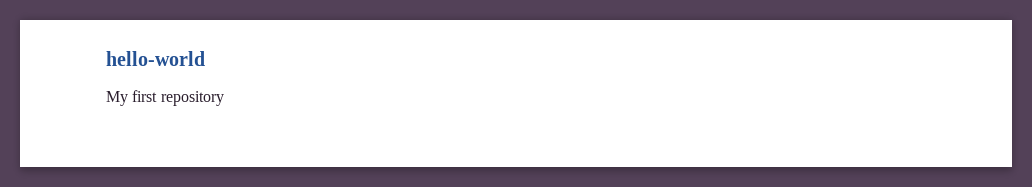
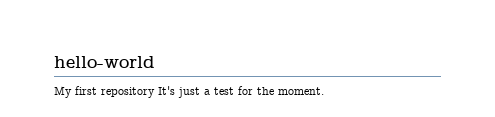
(224, 98) none -> [158,86,324,98] It's just a test for the moment.

